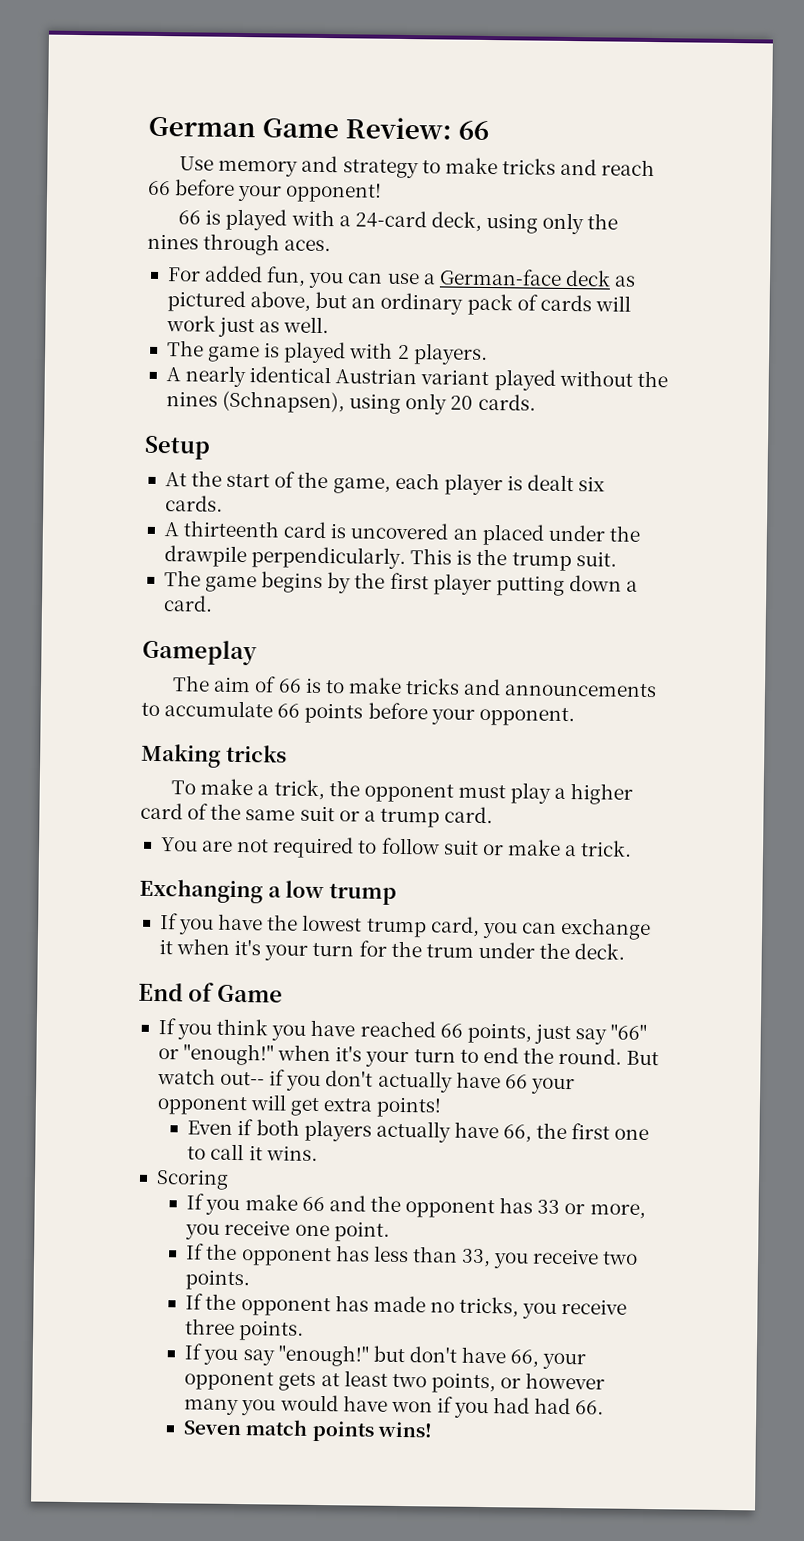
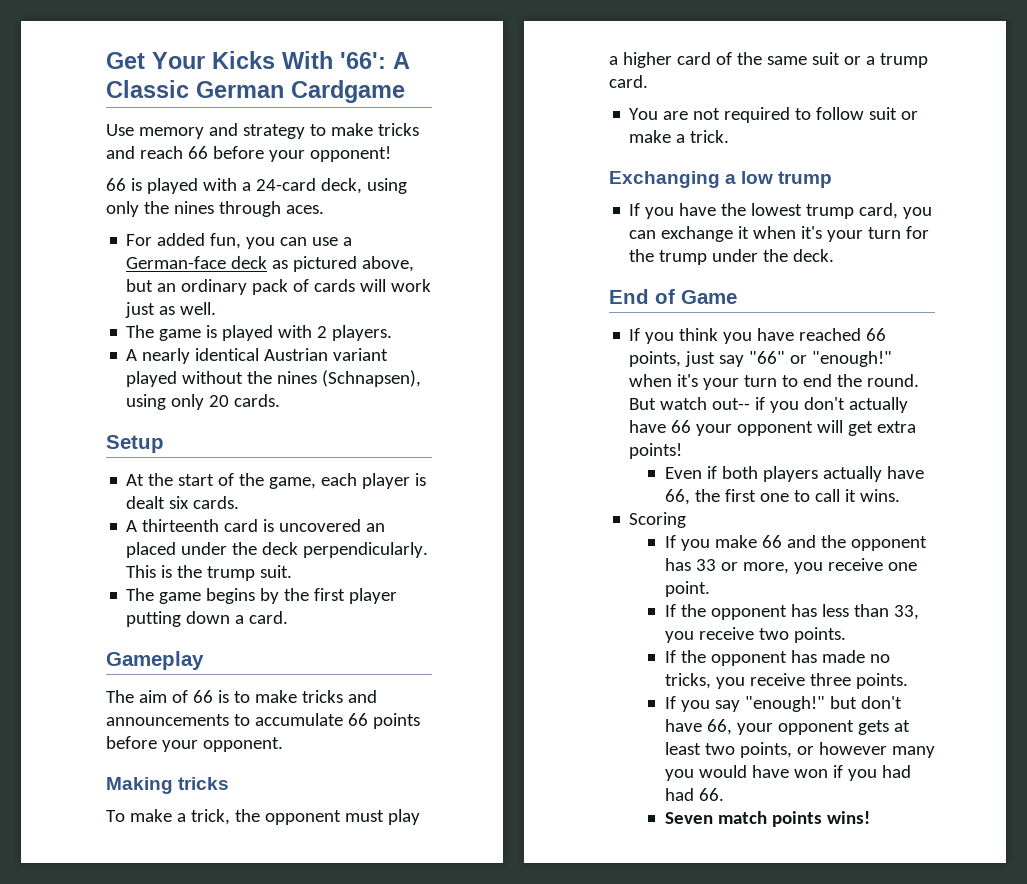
[148,116,490,141] German Game Review: 66 -> [106,51,410,69] [106,80,405,103] Get Your Kicks With '66': A Classic German Cardgame
[163,545,247,568] drawpile -> [262,542,299,555] deck
[425,944,474,958] trum -> [659,250,708,265] trump

